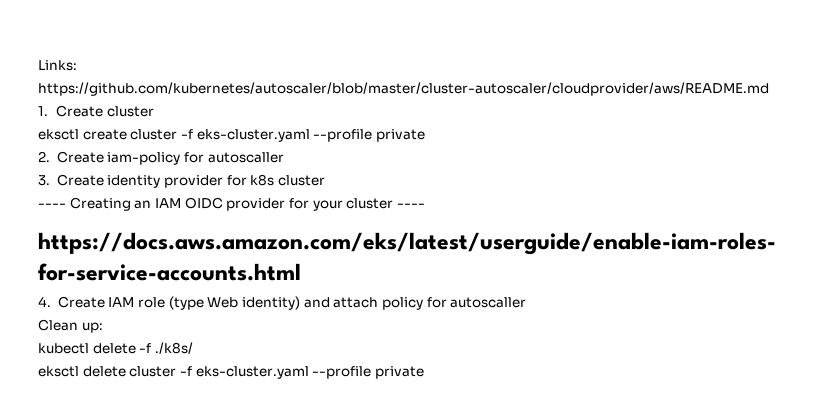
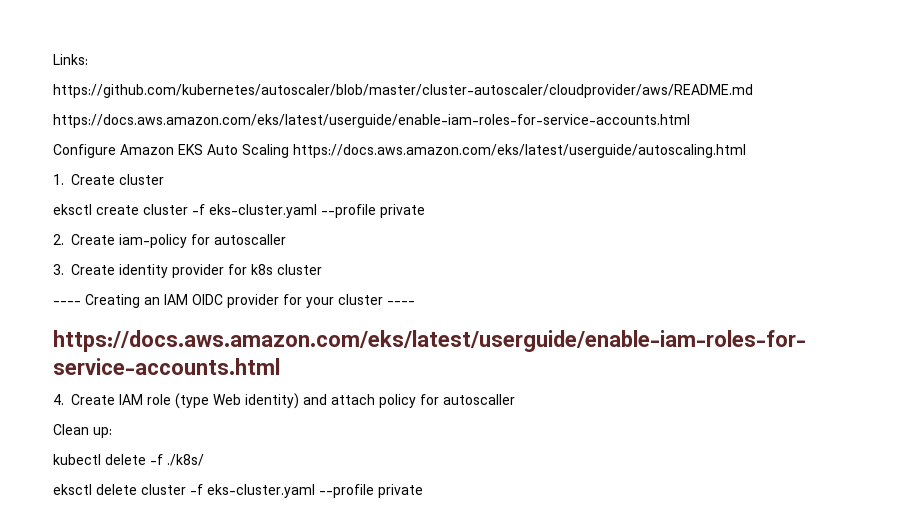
(769, 89) none -> [53,114,690,128] [53,144,746,158] // https://docs.aws.amazon.com/eks/latest/userguide/enable-iam-roles-for-service-accounts.html // Configure Amazon EKS Auto Scaling https://docs.aws.amazon.com/eks/latest/userguide/autoscaling.html

